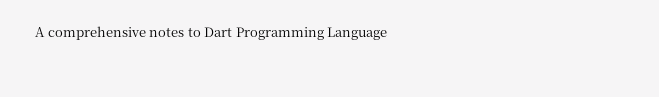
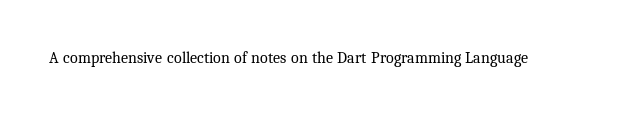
[149,27,201,37] notes to -> [166,51,333,63] collection of notes on the

